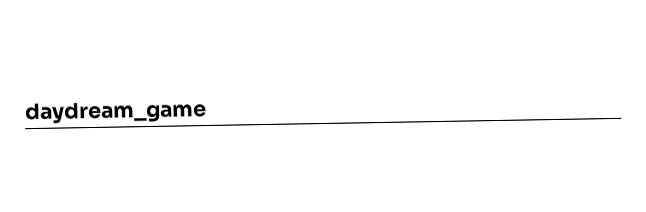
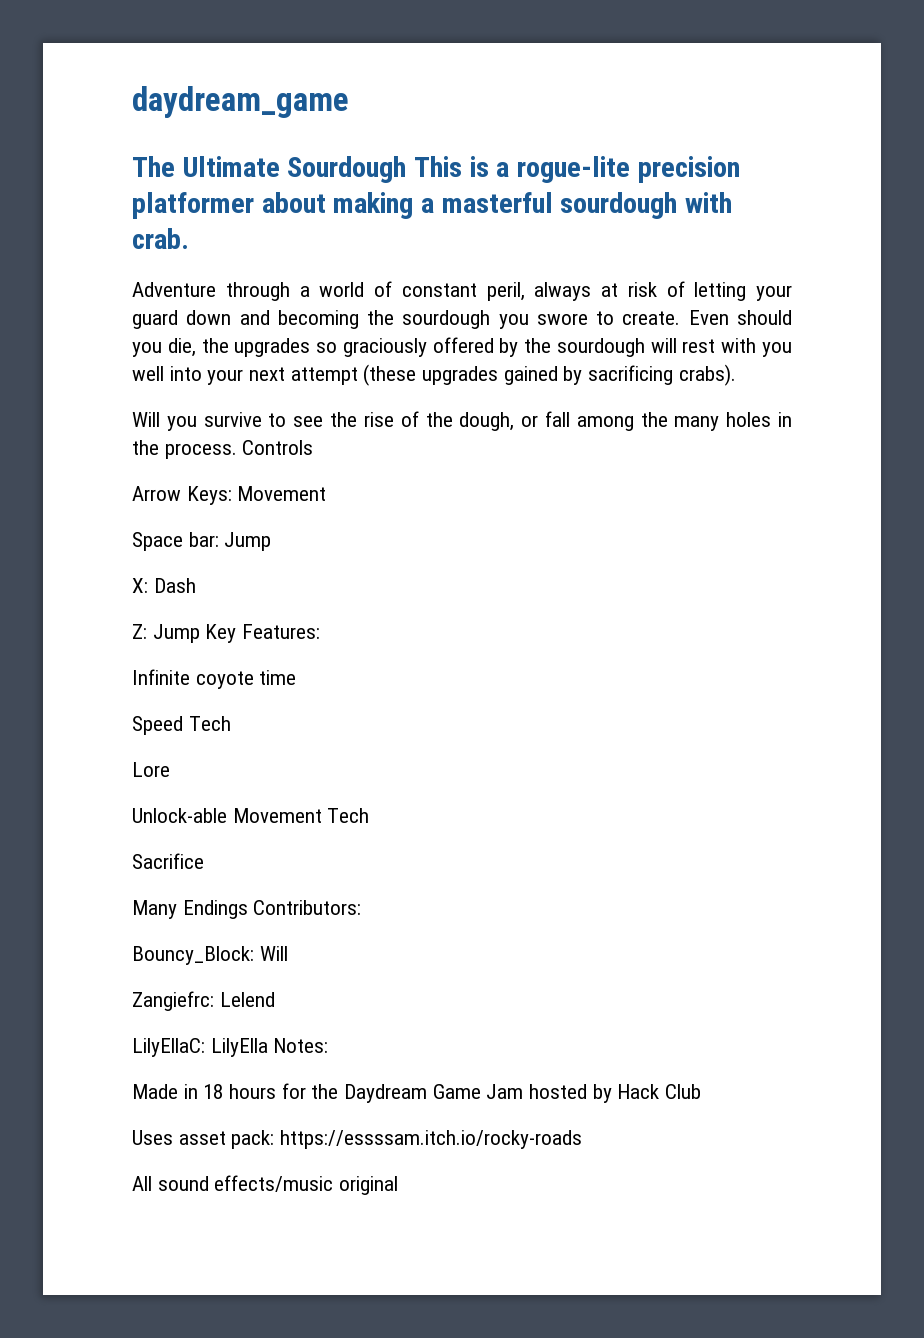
(207, 112) none -> [132,156,740,183] [132,192,733,219] [132,228,189,249] [132,281,792,301] [132,310,792,329] [132,337,792,357] [132,364,736,386] [132,411,792,431] [132,440,314,459] [132,486,327,505] [132,532,272,551] [132,578,196,593] [132,624,321,643] [132,669,297,689] [132,716,231,735] [132,762,170,777] [132,808,370,823] [132,853,204,869] [132,900,362,919] [132,946,288,965] [132,991,275,1011] [132,1038,329,1057] [132,1083,702,1103] [132,1130,583,1149] [132,1175,399,1195] // The Ultimate Sourdough This is a rogue-lite precision platformer about making a masterful sourdough with crab. // Adventure through a world of constant peril, always at risk of letting your guard down and becoming the sourdough you swore to create. Even should you die, the upgrades so graciously offered by the sourdough will rest with you well into your next attempt (these upgrades gained by sacrificing crabs). // Will you survive to see the rise of the dough, or fall among the many holes in the process. Controls // Arrow Keys: Movement // Space bar: Jump // X: Dash // Z: Jump Key Features: // Infinite coyote time // Speed Tech // Lore // Unlock-able Movement Tech // Sacrifice // Many Endings Contributors: // Bouncy_Block: Will // Zangiefrc: Lelend // LilyEllaC: LilyElla Notes: // Made in 18 hours for the Daydream Game Jam hosted by Hack Club // Uses asset pack: https://essssam.itch.io/rocky-roads // All sound effects/music original

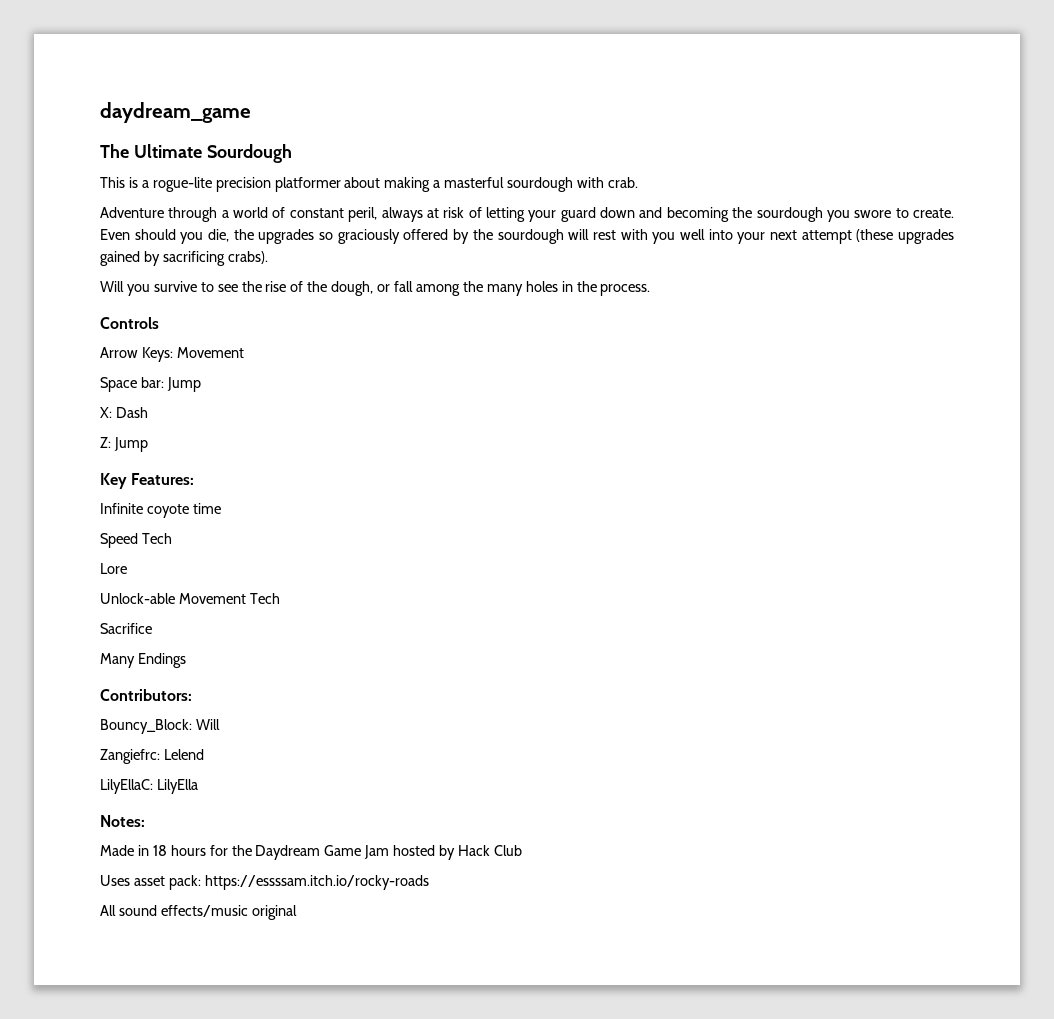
(407, 169) none -> (292, 153) //
(237, 451) none -> (651, 290) //
(200, 633) none -> (148, 444) //
(248, 909) none -> (186, 660) //
(268, 1047) none -> (198, 786) //

